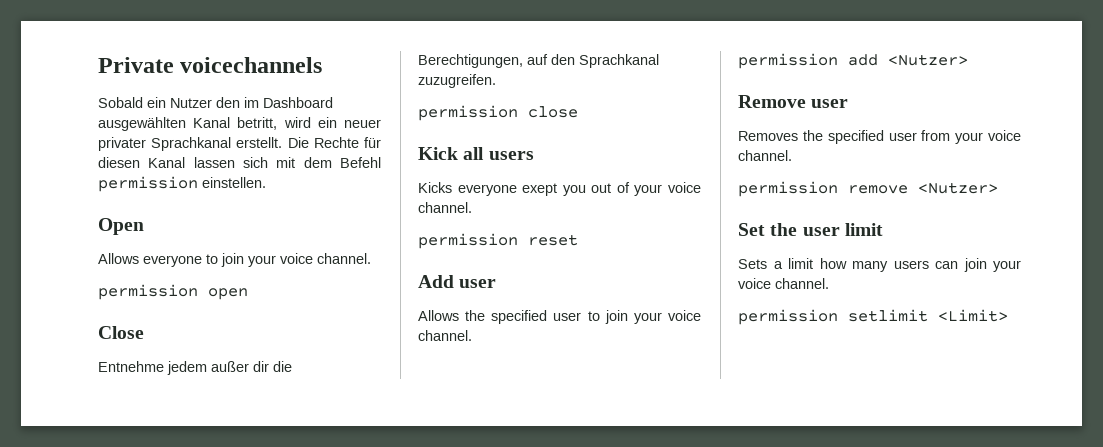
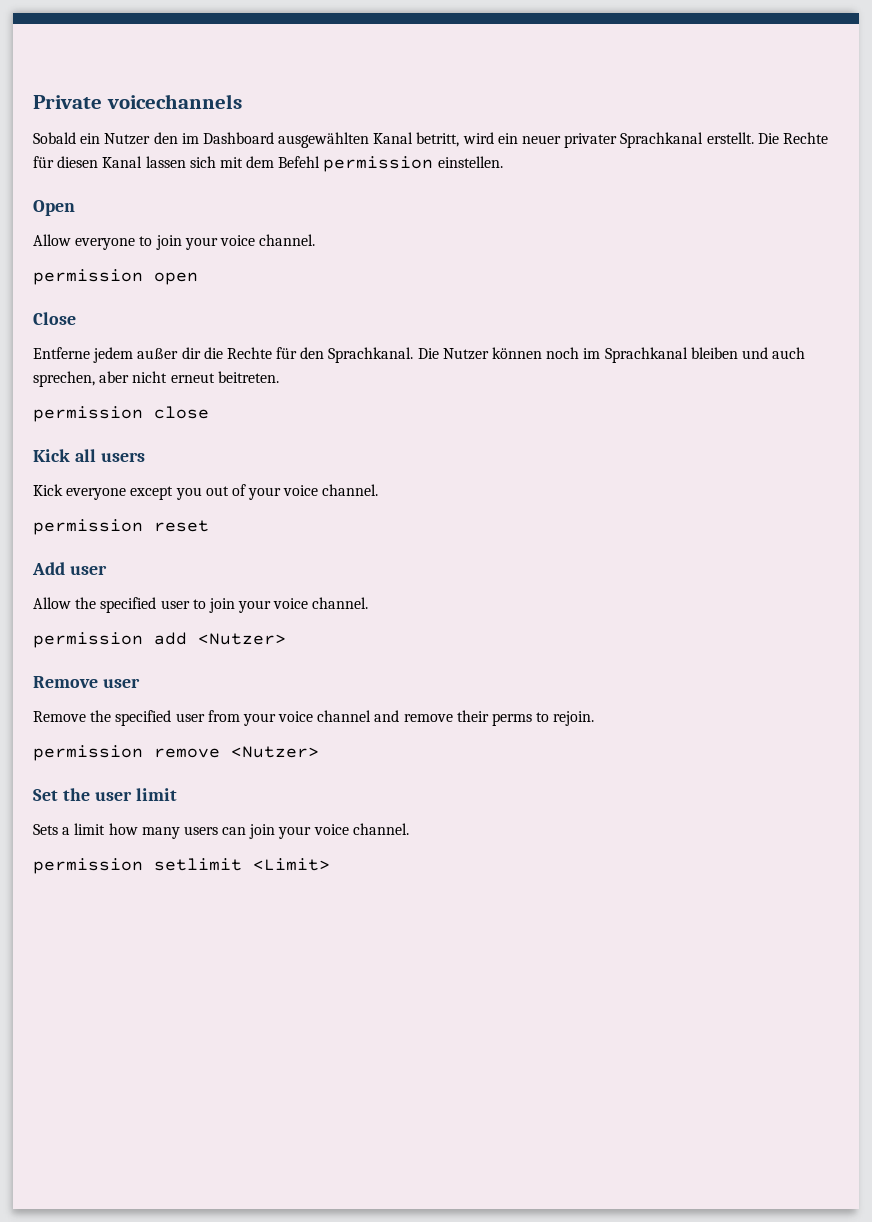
[98,253,139,264] Allows -> [33,234,71,246] Allow
[98,361,164,372] Entnehme -> [33,347,90,359] Entferne
[418,54,659,68] [418,74,496,88] Berechtigungen, auf den Sprachkanal zuzugreifen. -> [226,347,806,363] [33,371,279,387] Rechte für den Sprachkanal. Die Nutzer können noch im Sprachkanal bleiben und auch sprechen, aber nicht erneut beitreten.
[418,182,558,196] Kicks everyone exept -> [33,484,174,500] Kick everyone except
[418,310,459,321] Allows -> [33,597,71,609] Allow
[738,131,798,141] Removes -> [33,711,86,722] Remove
[738,150,792,161] channel. -> [317,710,595,726] channel and remove their perms to rejoin.

